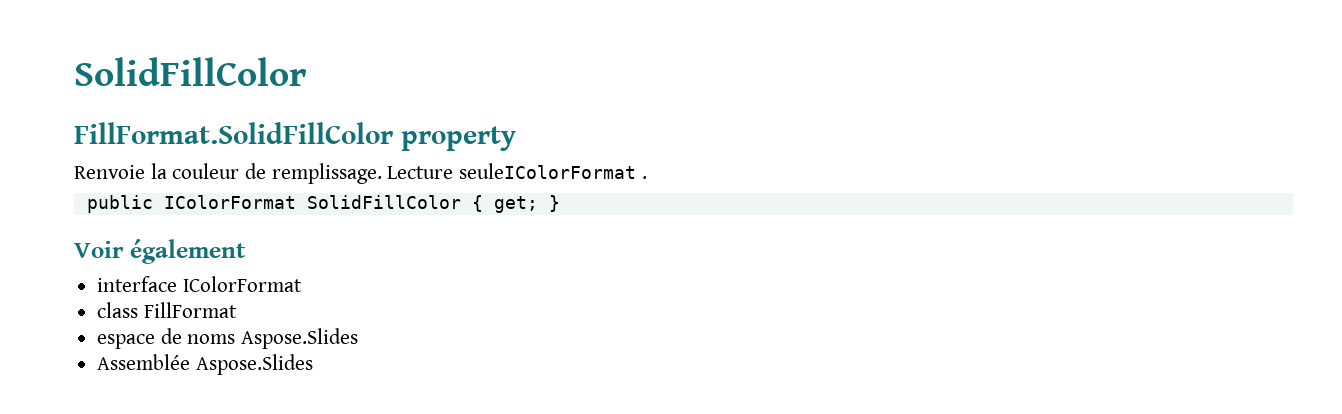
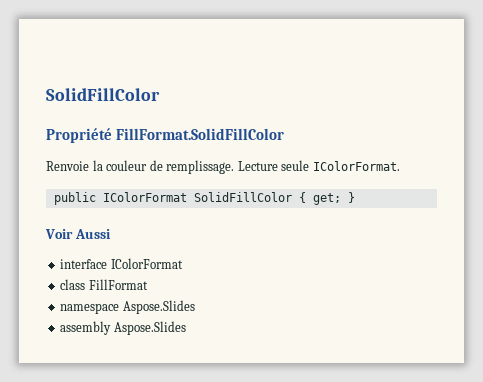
(306, 71) none -> [46,128,112,143] Propriété
[401,126,516,151] property -> (285, 134) none
[459,163,647,179] seuleIColorFormat . -> [281,160,400,171] seule IColorFormat.
[129,239,246,264] également -> [74,229,111,239] Aussi
[97,328,236,349] espace de noms -> [60,303,120,314] namespace
[97,354,191,370] Assemblée -> [60,321,112,335] assembly

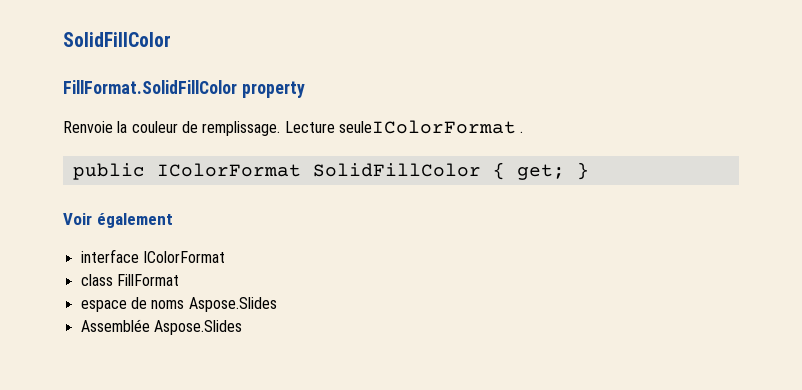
[46,128,112,143] Propriété -> (171, 39) none
(285, 134) none -> [241,81,305,98] property
[281,160,400,171] seule IColorFormat. -> [338,120,524,134] seuleIColorFormat .
[74,229,111,239] Aussi -> [96,213,173,228] également
[60,303,120,314] namespace -> [80,297,185,312] espace de noms
[60,321,112,335] assembly -> [80,319,150,332] Assemblée

